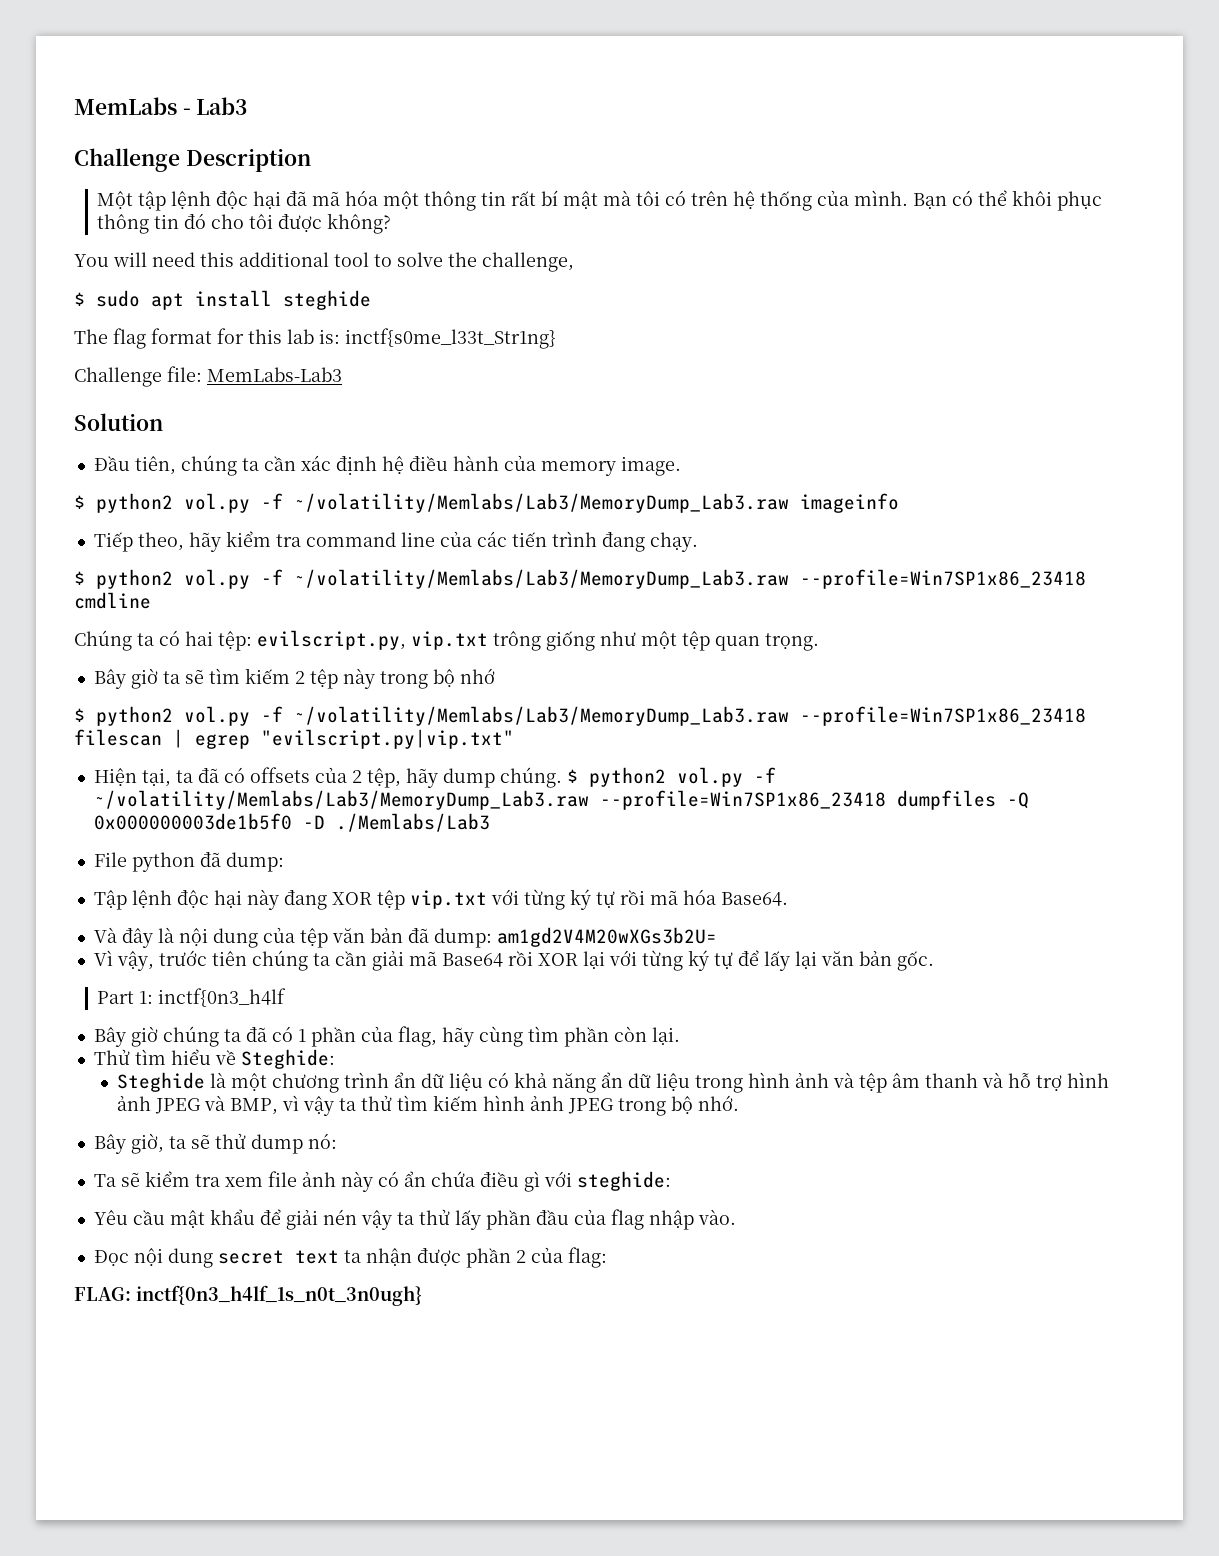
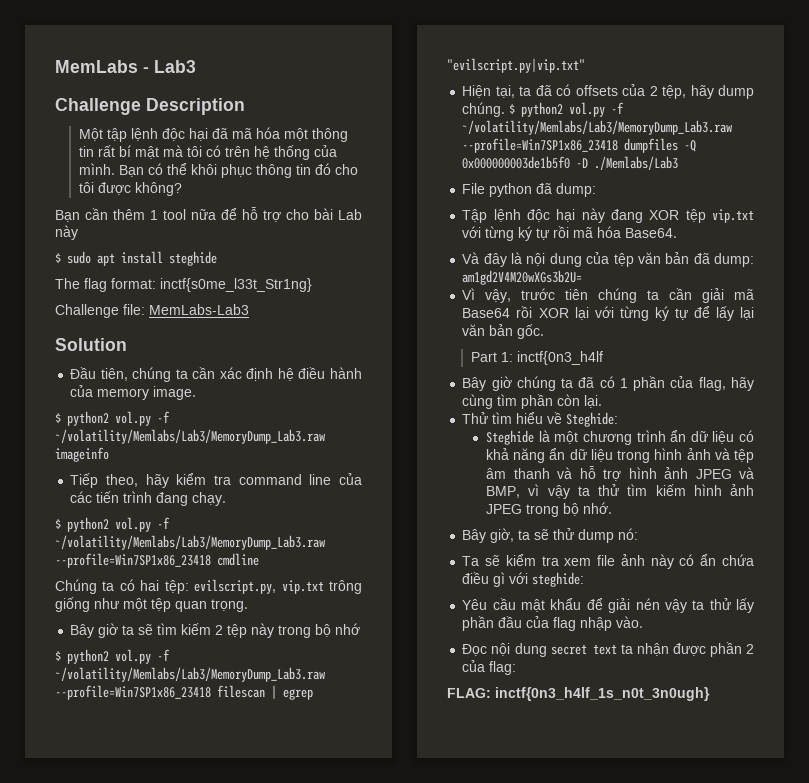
[74,252,574,272] You will need this additional tool to solve the challenge, -> [55,207,362,222] [55,225,78,240] Bạn cần thêm 1 tool nữa để hỗ trợ cho bài Lab này
[151,328,340,344] format for this lab is: -> [111,278,156,289] format:

